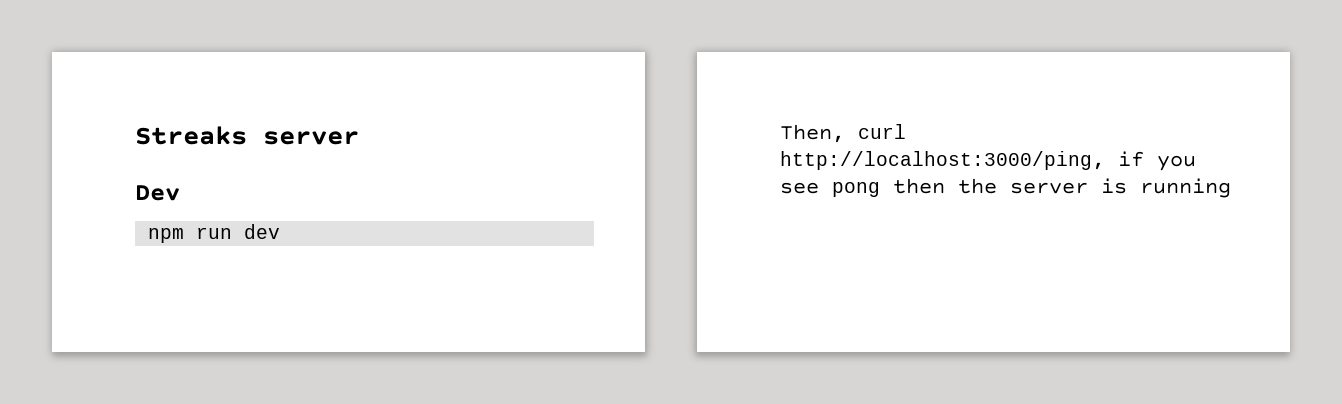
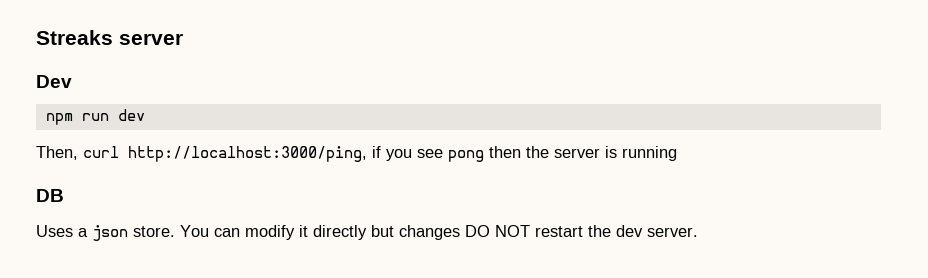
(1231, 188) none -> [36,189,64,202] [36,225,698,241] // DB // Uses a json store. You can modify it directly but changes DO NOT restart the dev server.

